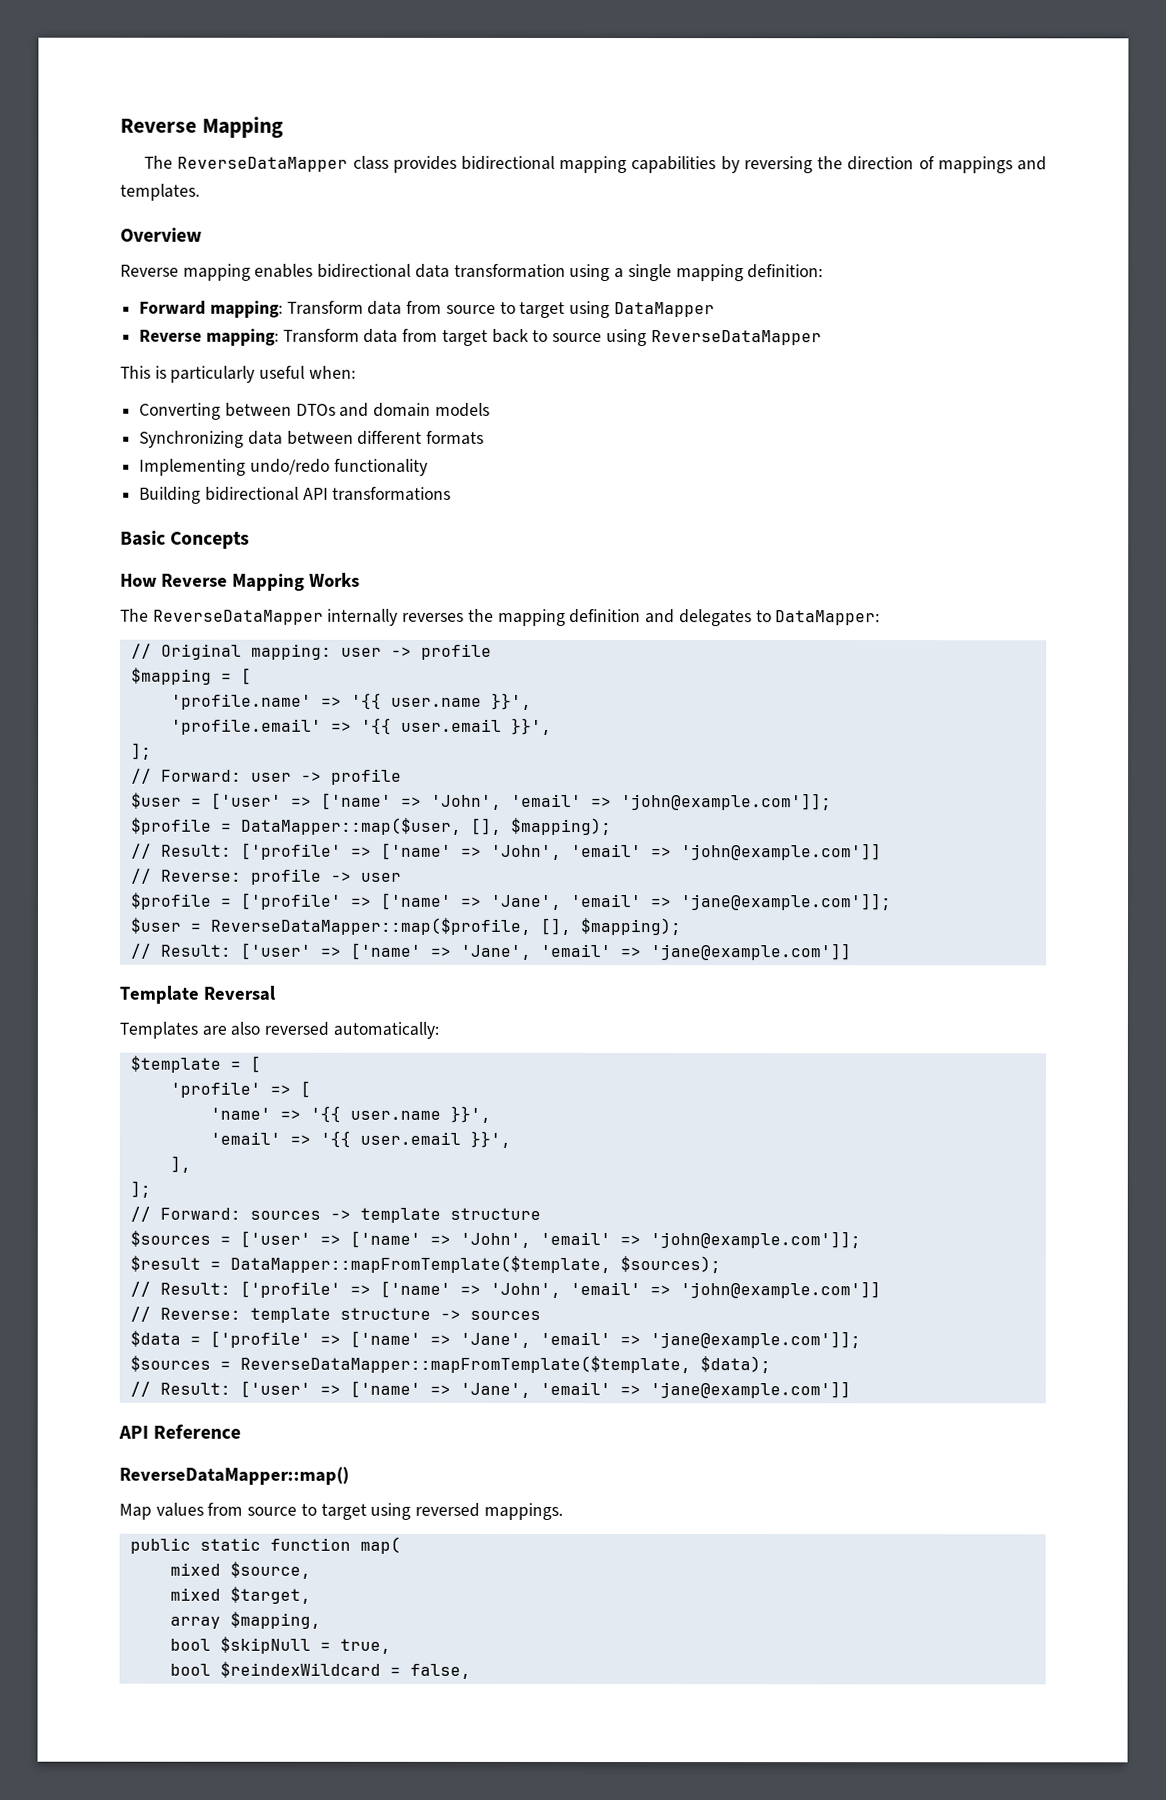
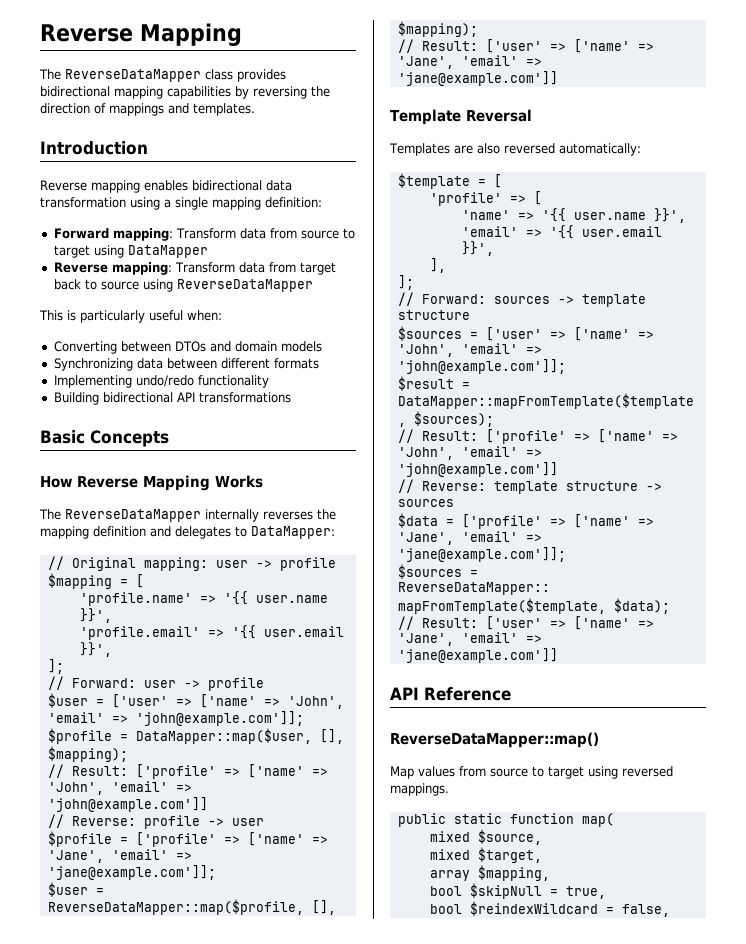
[120,227,202,242] Overview -> [40,141,148,155] Introduction

